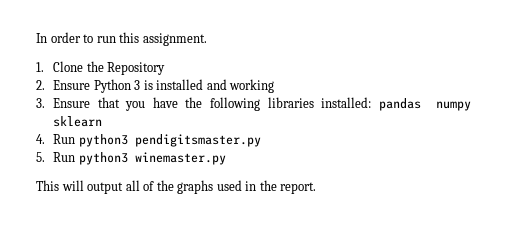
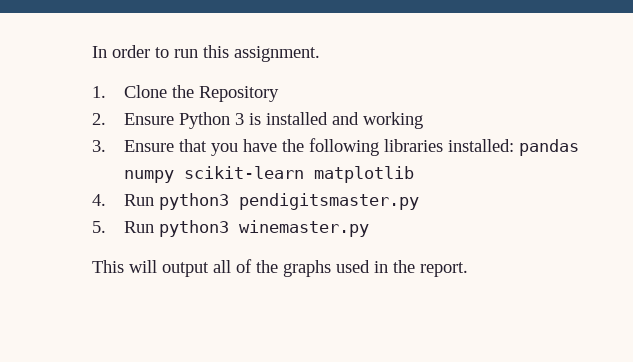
[53,116,103,127] sklearn -> [184,166,415,183] scikit-learn matplotlib

